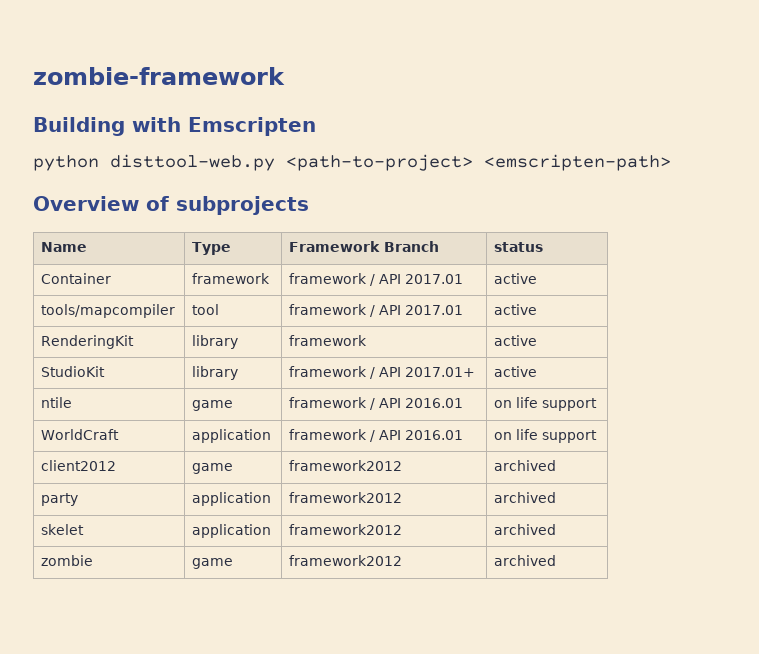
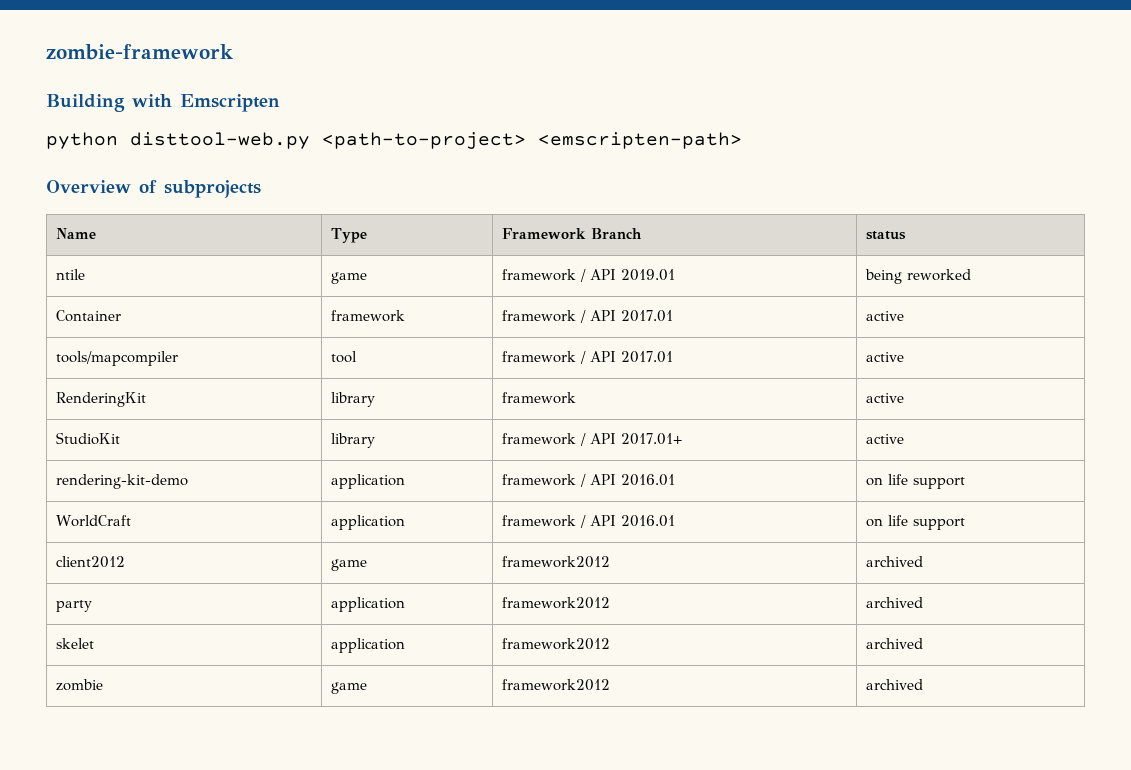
(544, 247) none -> [55,269,85,280] [330,272,367,284] [501,269,675,282] [864,269,971,284] // ntile | game | framework / API 2019.01 | being reworked
[41,397,73,408] [192,400,234,411] ntile | game -> [55,474,188,489] [330,474,405,489] rendering-kit-demo | application

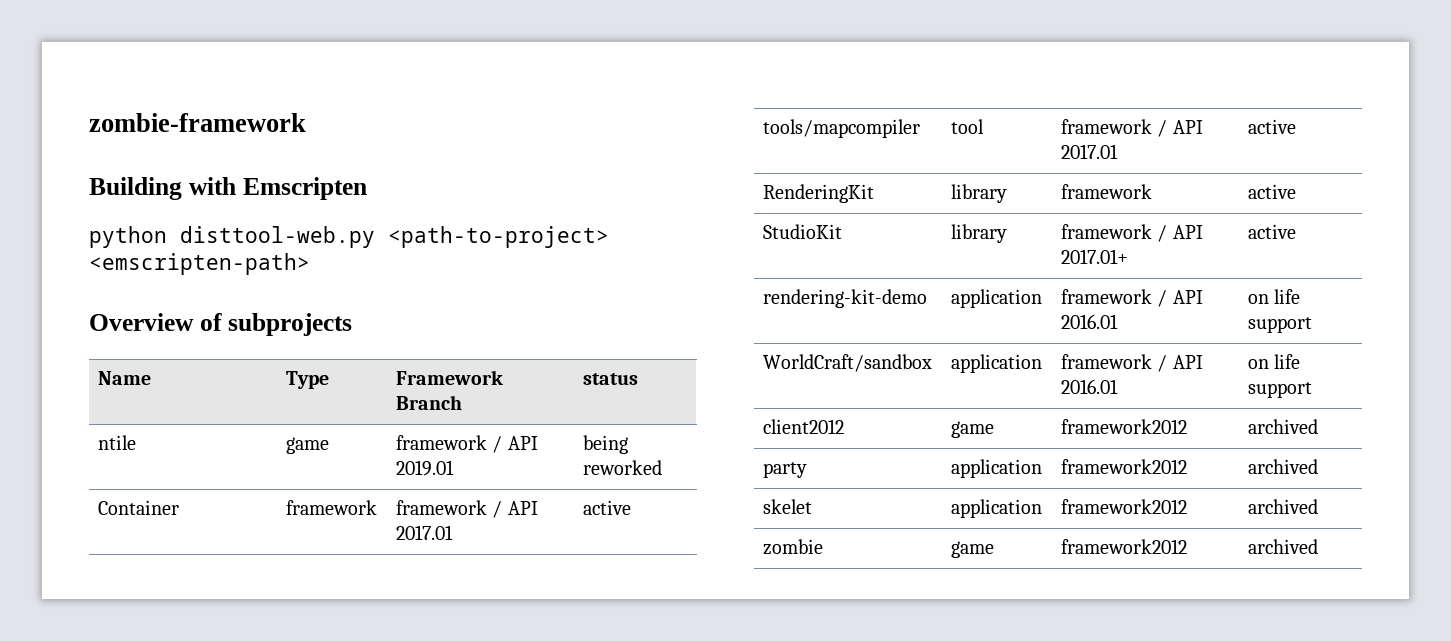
[55,515,131,527] WorldCraft -> [763,354,933,372] WorldCraft/sandbox

